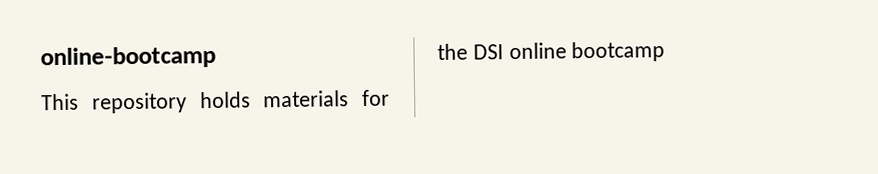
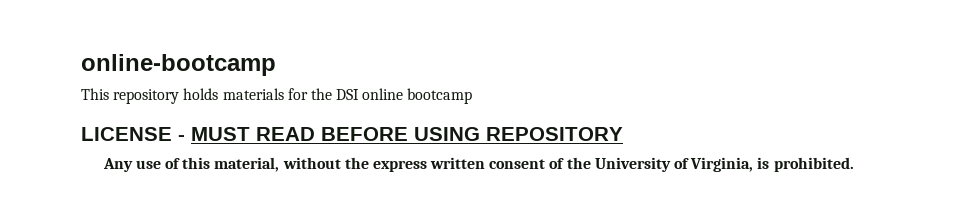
(666, 52) none -> [81,127,623,141] [102,157,854,172] // LICENSE - MUST READ BEFORE USING REPOSITORY // Any use of this material, without the express written consent of the University of Virginia, is prohibited.

